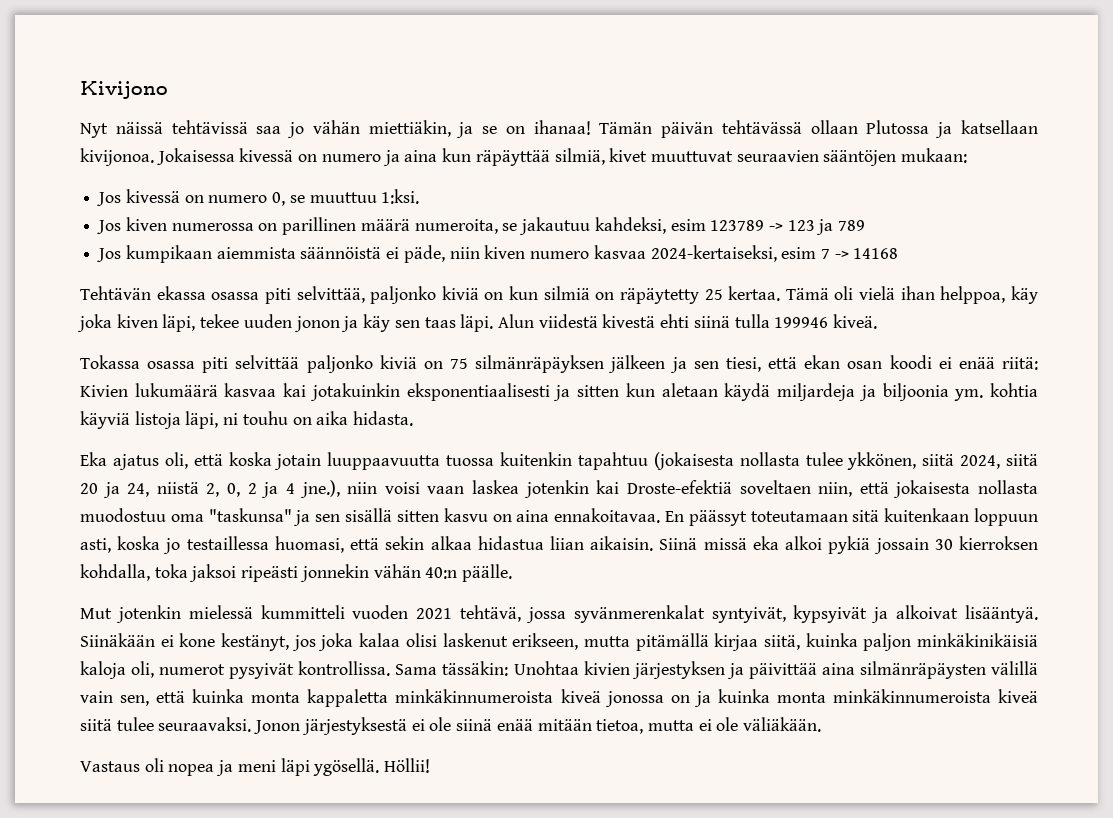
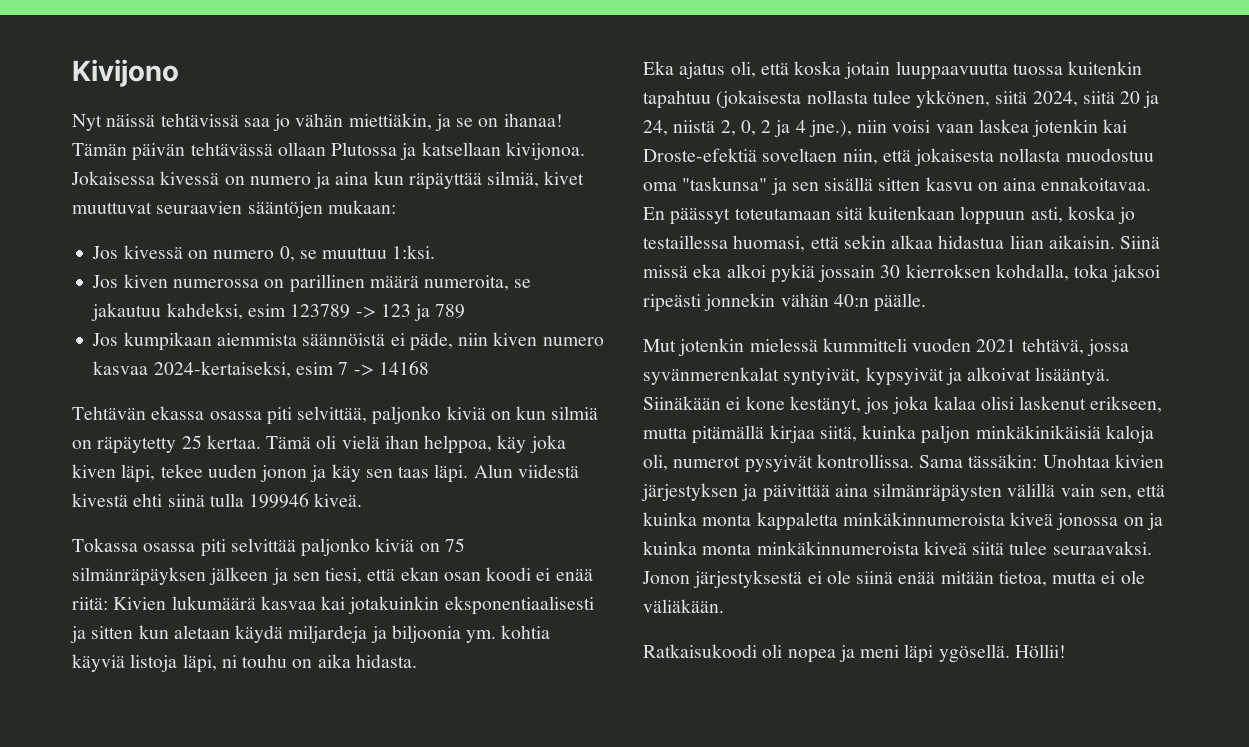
[80,761,140,772] Vastaus -> [643,644,757,658] Ratkaisukoodi

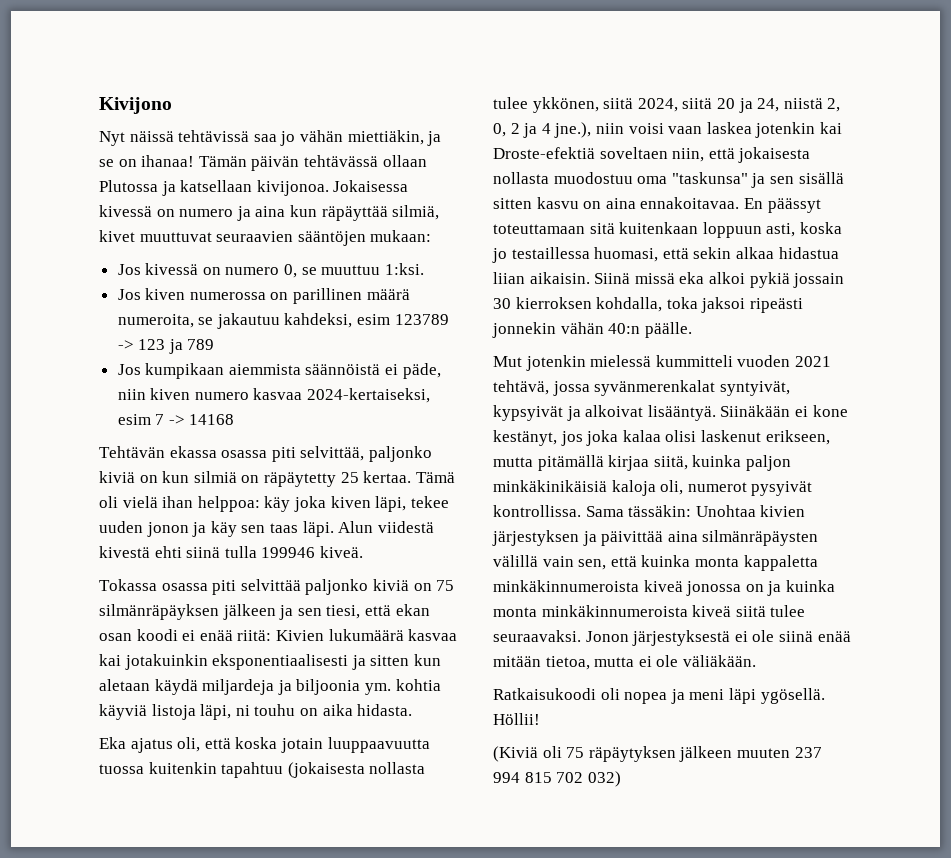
[424,435,493,454] helppoa, -> [197,496,260,512] helppoa:
[734,208,831,220] toteutamaan -> [493,224,585,234] toteuttamaan
(1066, 651) none -> [493,746,822,762] [493,771,621,787] // (Kiviä oli 75 räpäytyksen jälkeen muuten 237 994 815 702 032)

